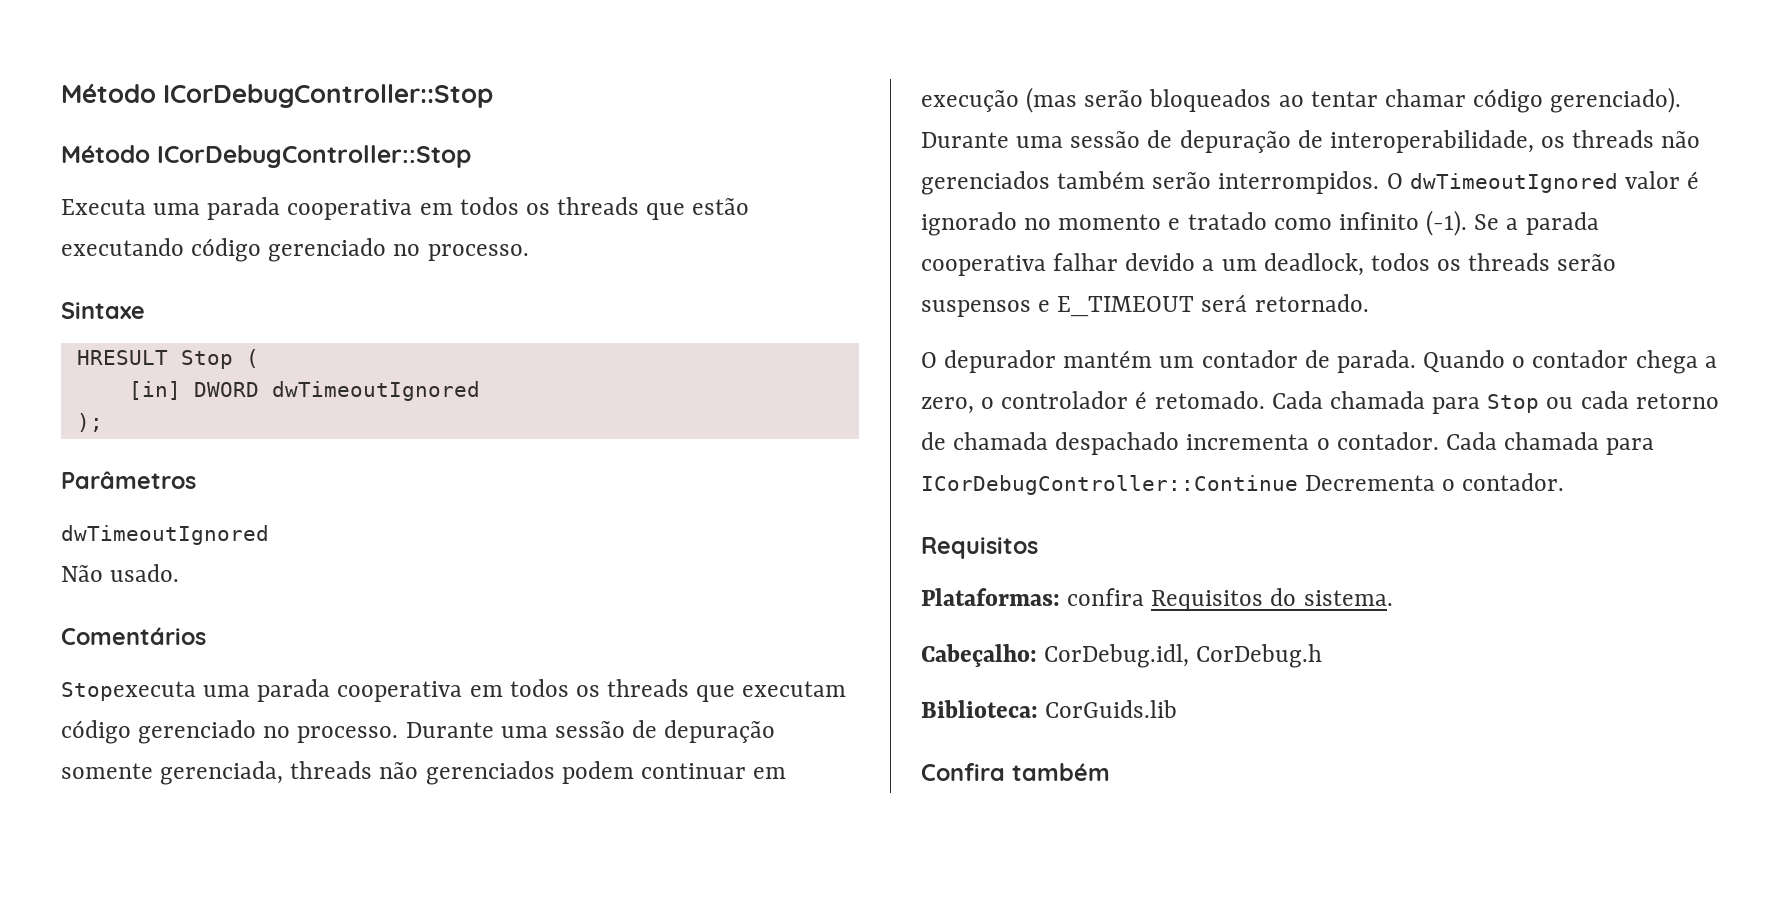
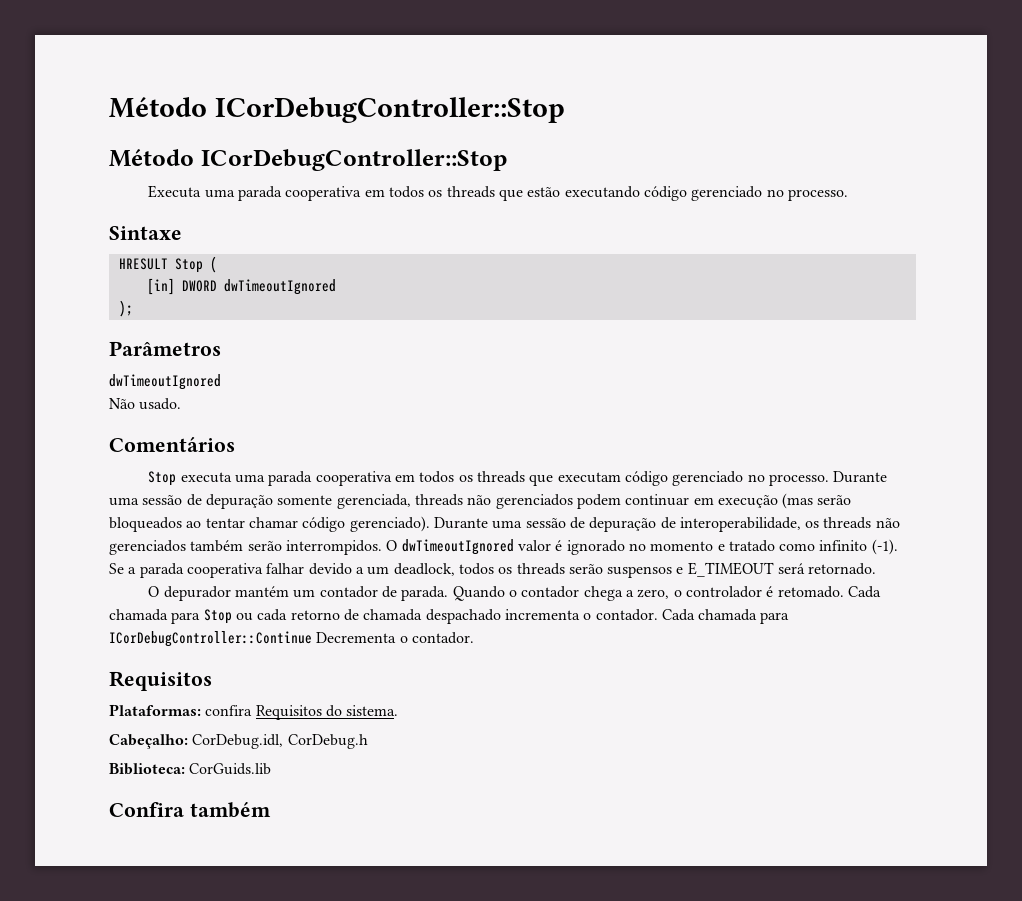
[61,681,196,701] Stopexecuta -> [148,471,232,486] Stop executa

